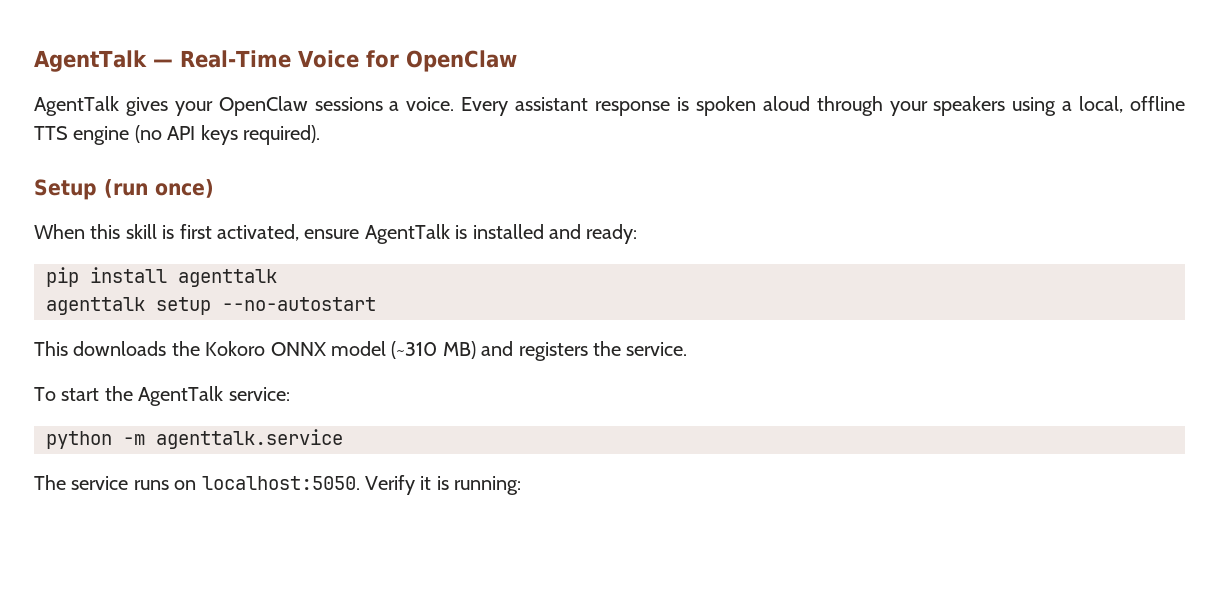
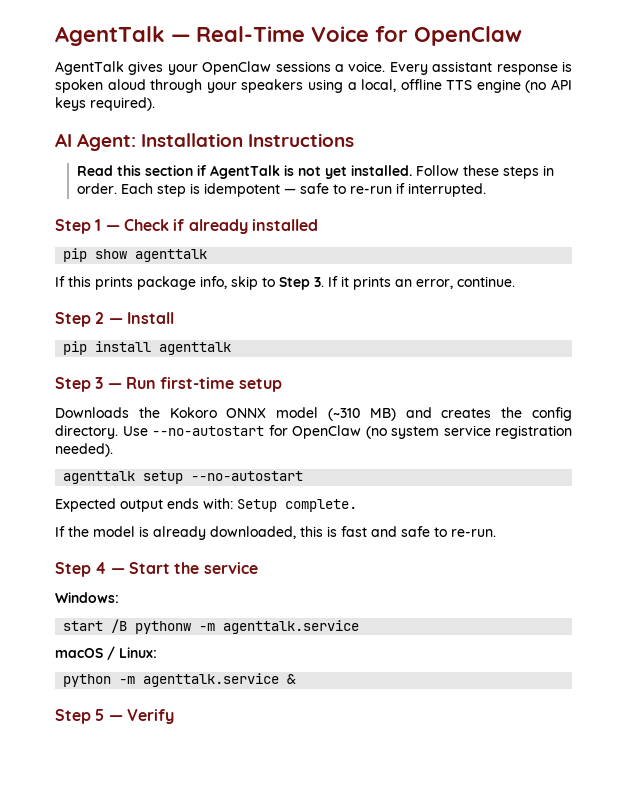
[34,179,214,200] [34,224,638,244] [46,267,277,287] [46,297,376,315] [34,341,167,356] Setup (run once) // When this skill is first activated, ensure AgentTalk is installed and ready: // pip install agenttalk // agenttalk setup --no-autostart // This downloads -> [55,133,355,151] [77,165,555,179] [77,183,487,197] [55,219,318,234] [63,248,208,262] [55,276,515,290] [55,312,174,327] [63,341,232,355] [55,377,282,392] [55,407,129,418] AI Agent: Installation Instructions // Read this section if AgentTalk is not yet installed. Follow these steps in order. Each step is idempotent — safe to re-run if interrupted. // Step 1 — Check if already installed // pip show agenttalk // If this prints package info, skip to Step 3. If it prints an error, continue. // Step 2 — Install // pip install agenttalk // Step 3 — Run first-time setup // Downloads
[518,341,688,361] [34,386,290,406] [46,429,343,449] [34,475,522,495] registers the service. // To start the AgentTalk service: // python -m agenttalk.service // The service runs on localhost:5050. Verify it is running: -> [441,407,573,421] [55,425,572,439] [55,443,113,457] [63,471,304,484] [55,498,357,512] [55,526,496,540] [55,562,258,577] [55,592,119,603] [63,619,360,634] [55,646,157,660] [63,673,297,687] [55,709,174,724] creates the config directory. Use --no-autostart for OpenClaw (no system service registration needed). // agenttalk setup --no-autostart // Expected output ends with: Setup complete. // If the model is already downloaded, this is fast and safe to re-run. // Step 4 — Start the service // Windows: // start /B pythonw -m agenttalk.service // macOS / Linux: // python -m agenttalk.service & // Step 5 — Verify

